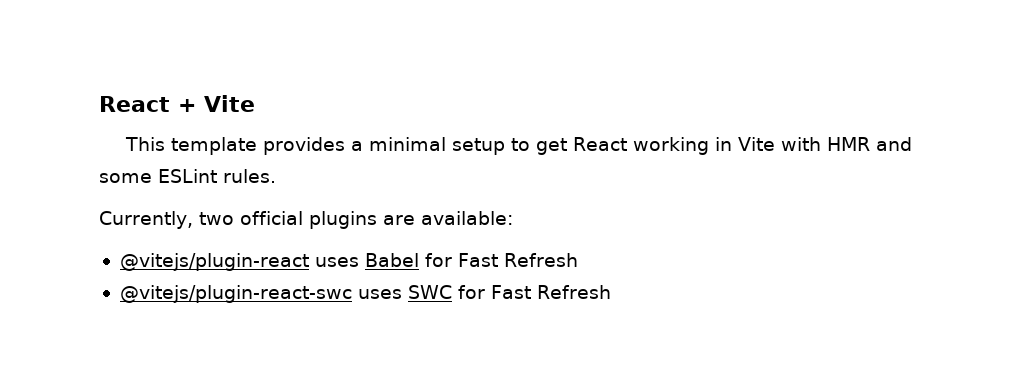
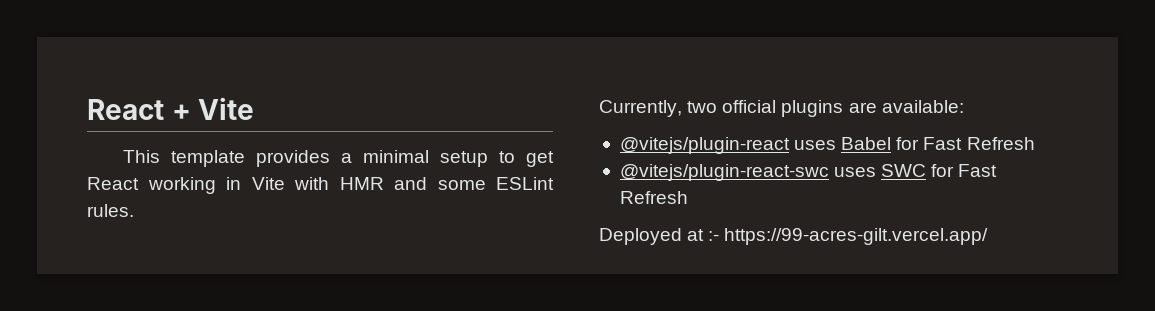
(611, 292) none -> [599,228,989,245] // Deployed at :- https://99-acres-gilt.vercel.app/

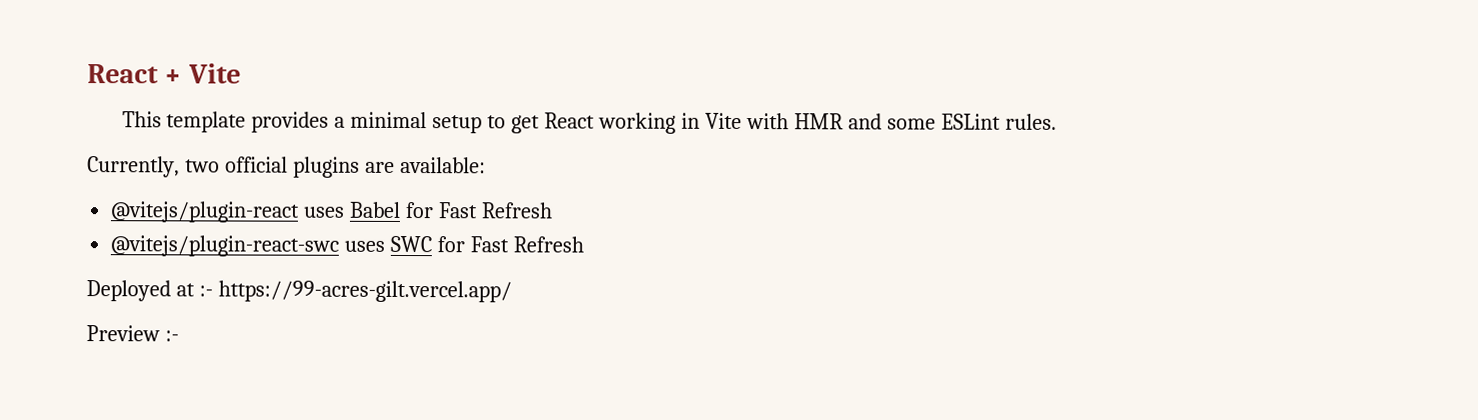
(989, 236) none -> [86,325,179,342] // Preview :-

